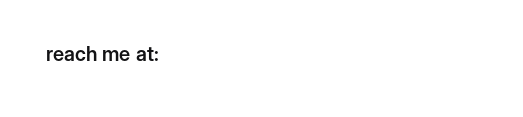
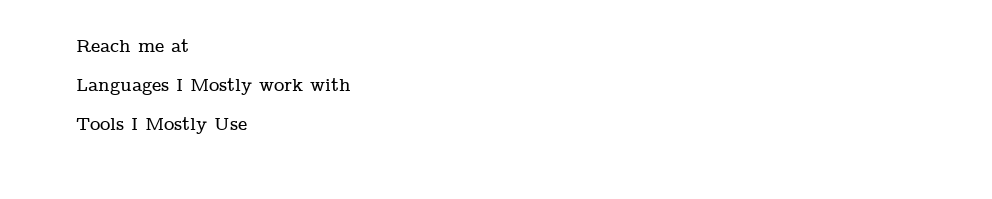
[46,46,159,61] reach me at: -> [76,39,189,52] [76,78,351,95] [76,117,247,134] Reach me at // Languages I Mostly work with // Tools I Mostly Use

